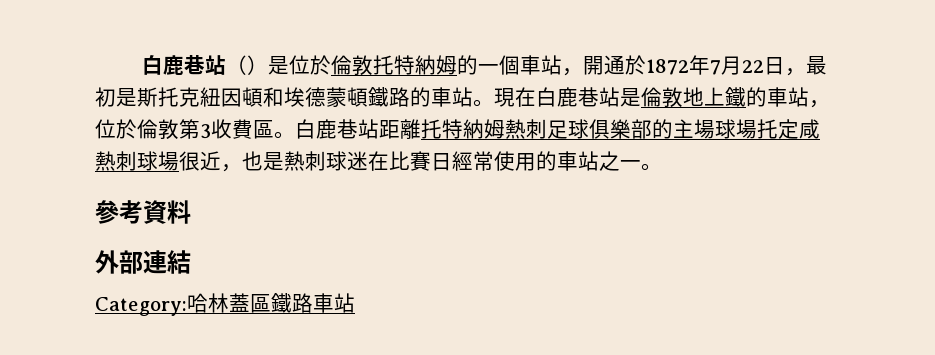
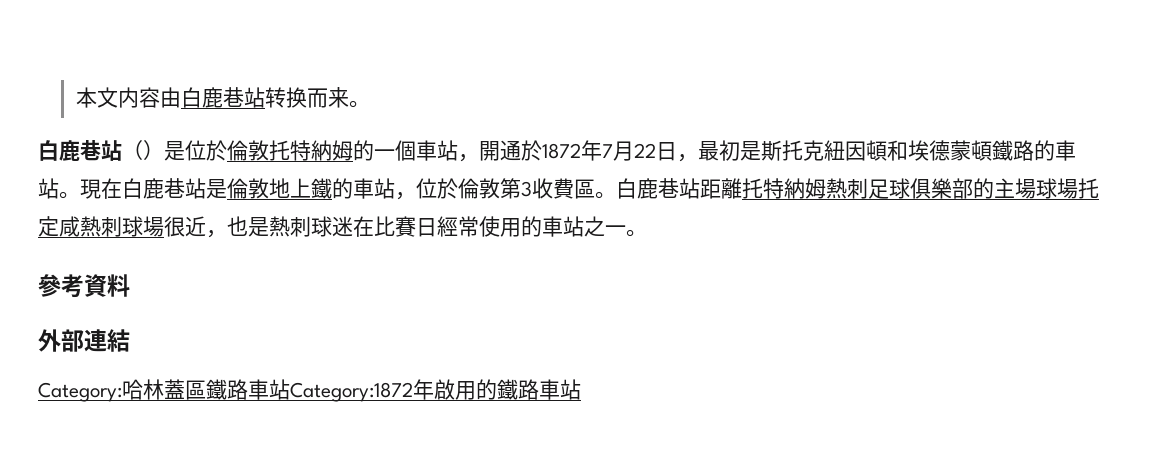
(142, 65) none -> [75,87,370,108] 本文内容由白鹿巷站转换而来。 //
(355, 303) none -> [290,379,581,402] Category:1872年啟用的鐵路車站

